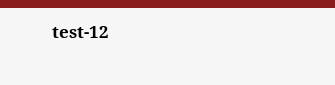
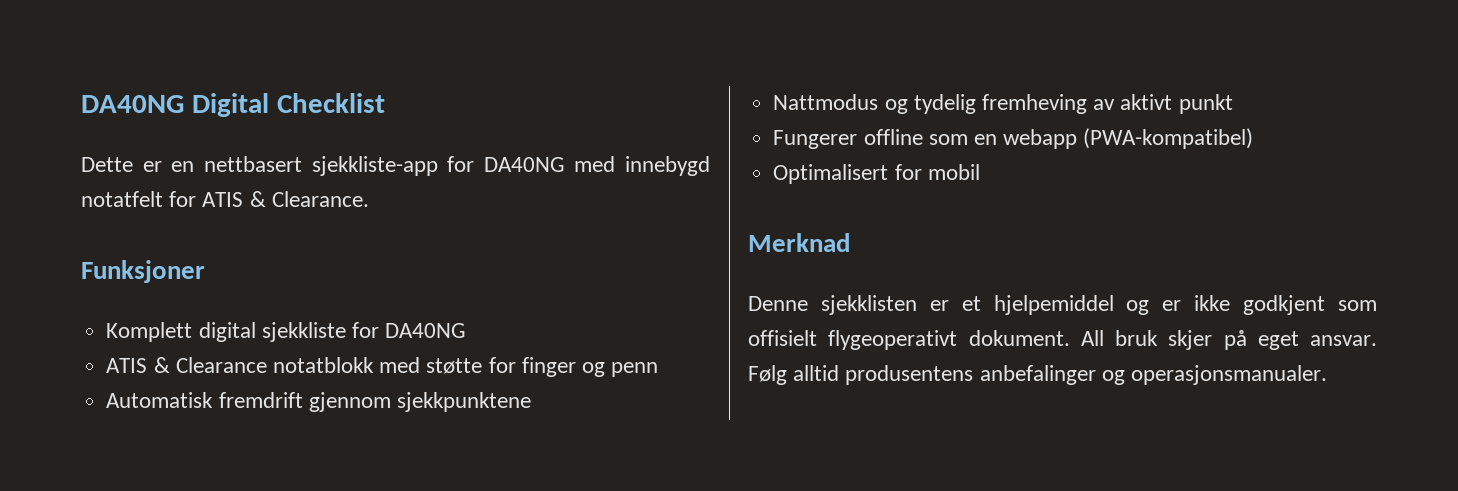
[52,26,109,38] test-12 -> [81,93,385,117] [81,156,710,176] [81,191,369,207] [81,260,205,283] [106,322,467,342] [106,357,659,377] [106,392,531,412] [773,94,1233,114] [773,128,1254,149] [773,164,980,184] [748,233,850,252] [748,295,1377,315] [748,330,1377,350] [748,365,1328,385] DA40NG Digital Checklist // Dette er en nettbasert sjekkliste-app for DA40NG med innebygd notatfelt for ATIS & Clearance. // Funksjoner // Komplett digital sjekkliste for DA40NG // ATIS & Clearance notatblokk med støtte for finger og penn // Automatisk fremdrift gjennom sjekkpunktene // Nattmodus og tydelig fremheving av aktivt punkt // Fungerer offline som en webapp (PWA-kompatibel) // Optimalisert for mobil // Merknad // Denne sjekklisten er et hjelpemiddel og er ikke godkjent som offisielt flygeoperativt dokument. All bruk skjer på eget ansvar. Følg alltid produsentens anbefalinger og operasjonsmanualer.

